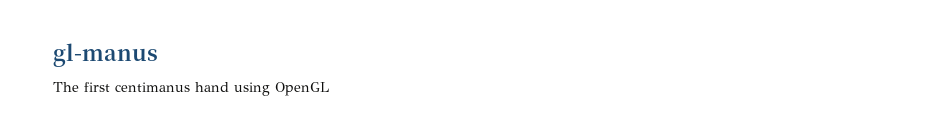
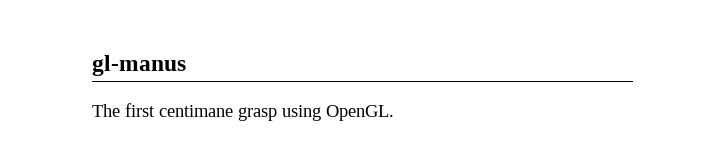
[115,82,329,96] centimanus hand using OpenGL -> [159,105,394,121] centimane grasp using OpenGL.

